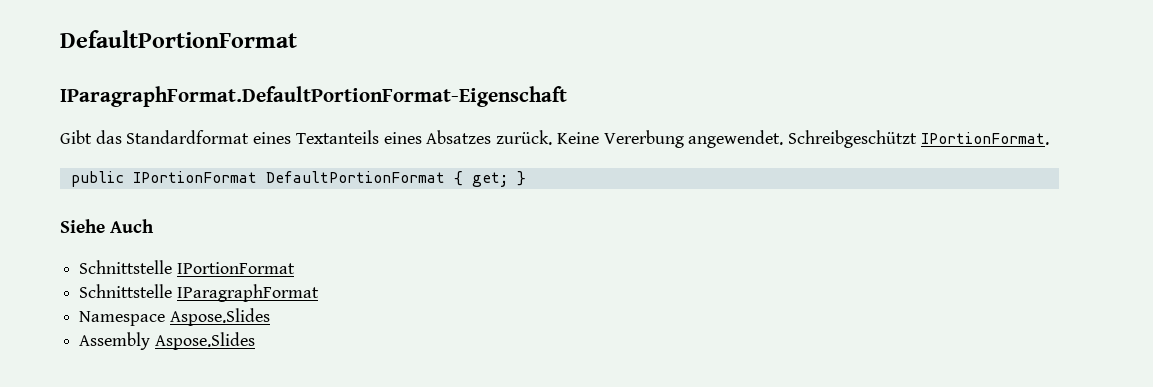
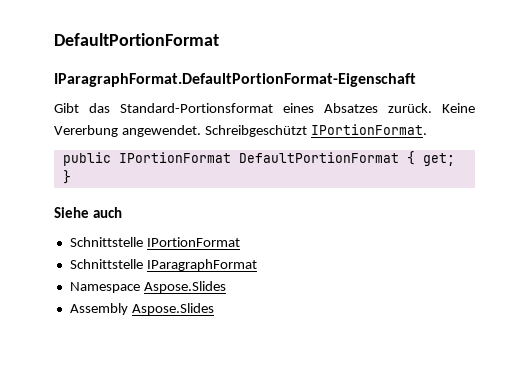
[126,130,379,144] Standardformat eines Textanteils -> [120,103,273,113] Standard-Portionsformat
[110,219,155,233] Auch -> [93,207,123,218] auch

